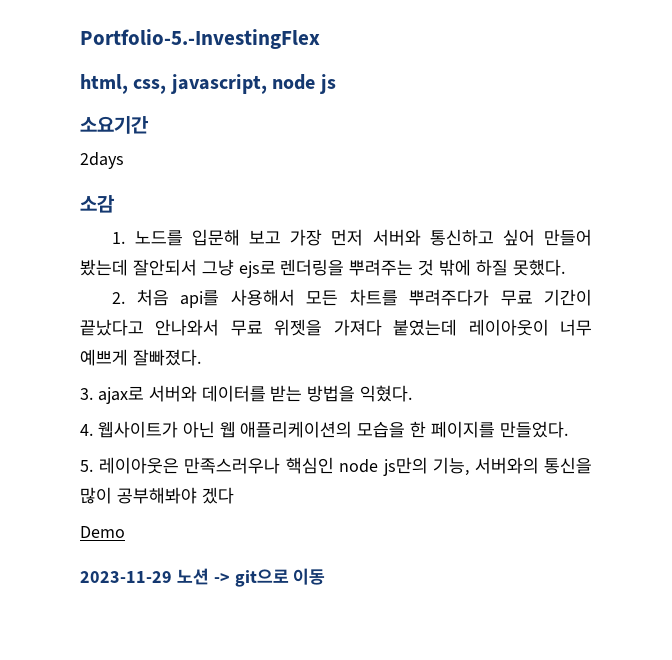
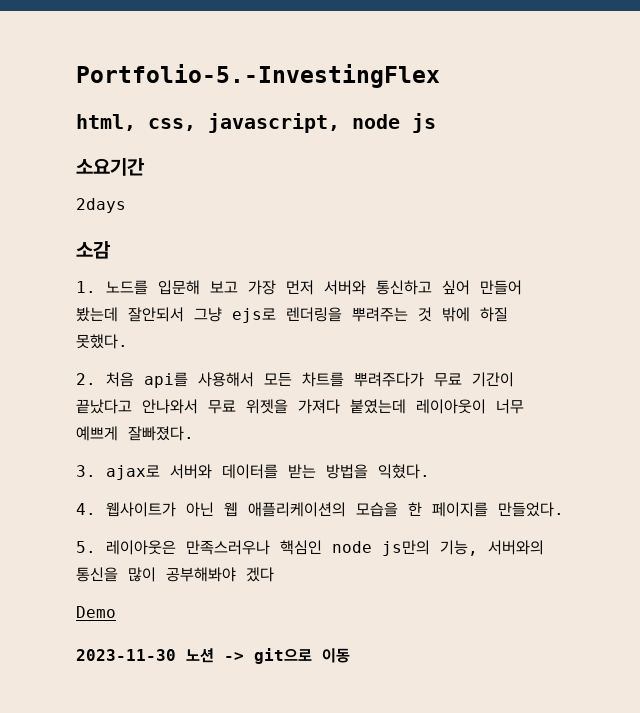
[80,571,172,583] 2023-11-29 -> [76,649,176,661] 2023-11-30

